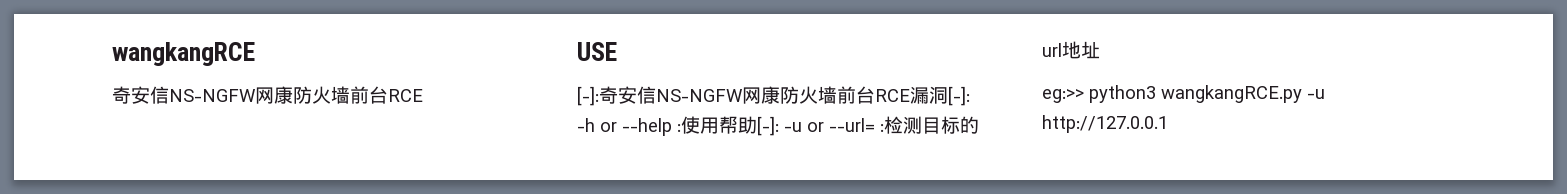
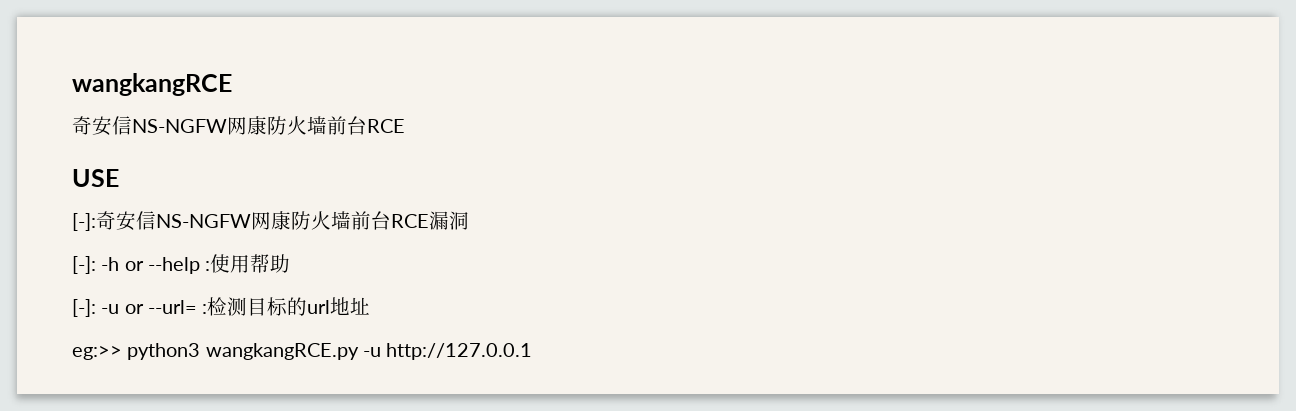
(948, 95) none -> (469, 220) //
(757, 125) none -> (291, 263) //

